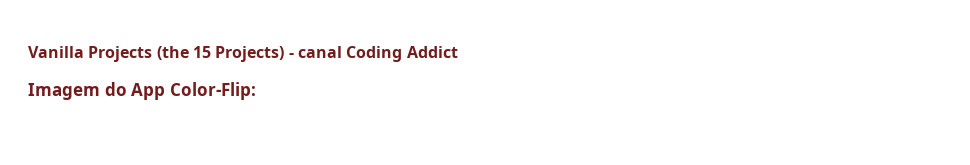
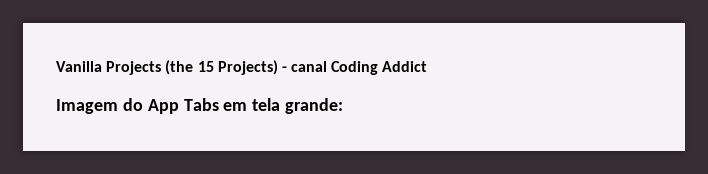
[169,82,256,100] Color-Flip: -> [183,98,344,114] Tabs em tela grande:

